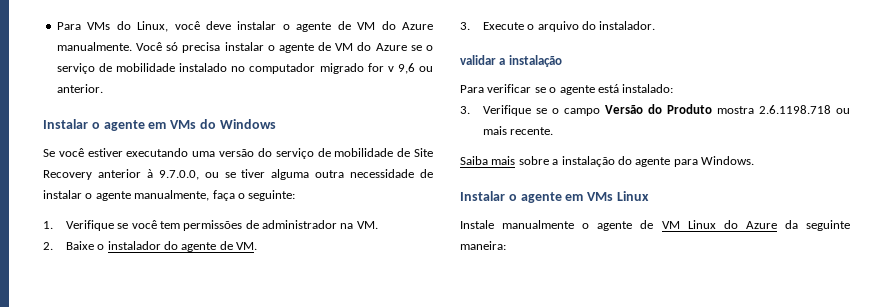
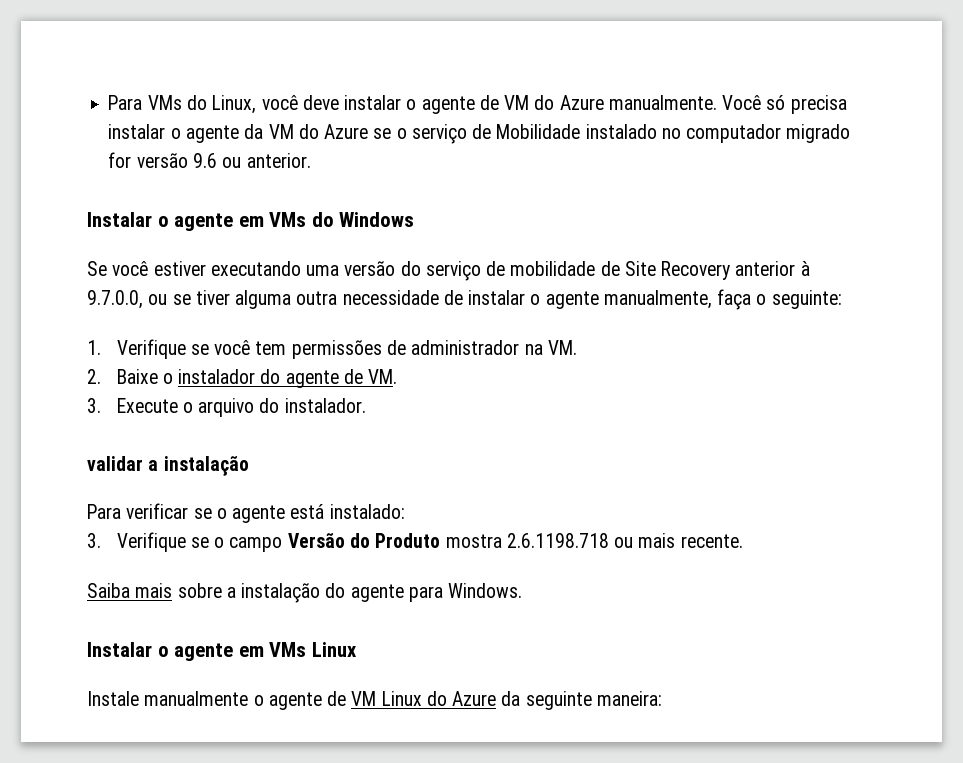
[318,42,332,51] de -> [244,124,264,139] da
[116,63,175,72] mobilidade -> [496,124,581,139] Mobilidade
[387,63,415,74] v 9,6 -> [136,153,217,168] versão 9.6

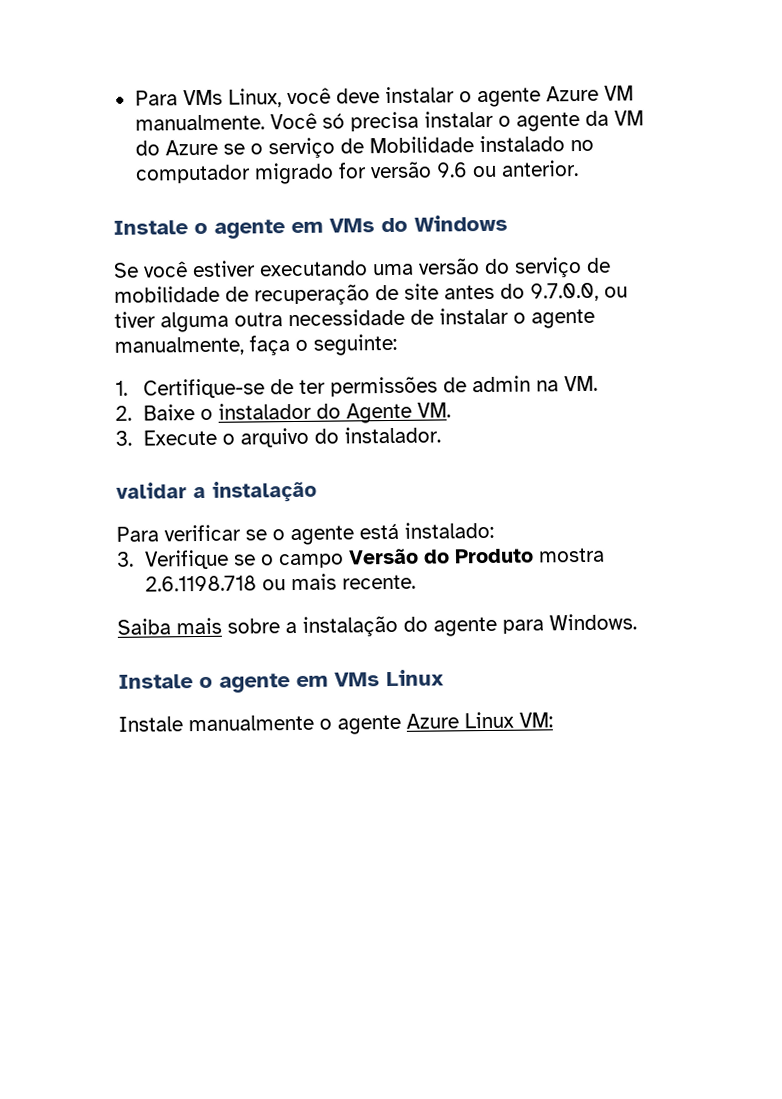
[186,95,207,110] do -> (223, 97) none
[479,95,604,110] de VM do Azure -> [545,85,634,102] Azure VM
[87,212,152,227] Instalar -> [113,220,189,235] Instale
[624,261,810,280] Site Recovery anterior à -> [254,283,525,306] recuperação de site antes do
[172,294,191,305] se -> (628, 292) none
[116,339,287,359] Verifique se você tem -> [143,378,327,399] Certifique-se de ter
[411,340,520,355] administrador -> [472,375,532,393] admin
[285,369,364,388] agente de -> [346,402,413,424] Agente
[87,642,152,657] Instalar -> [118,674,194,689] Instale
[327,691,662,710] de VM Linux do Azure da seguinte maneira: -> [406,711,553,729] Azure Linux VM:

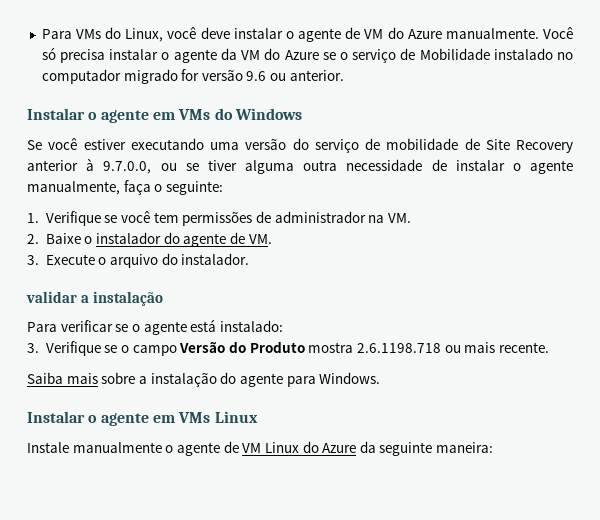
(223, 97) none -> [105,27,122,39] do
[545,85,634,102] Azure VM -> [345,27,442,39] de VM do Azure
[113,220,189,235] Instale -> [27,108,85,120] Instalar
[254,283,525,306] recuperação de site antes do -> [485,139,573,153] [27,158,95,171] Site Recovery anterior à
(628, 292) none -> [185,163,199,171] se
[143,378,327,399] Certifique-se de ter -> [45,211,179,226] Verifique se você tem
[472,375,532,393] admin -> [274,211,366,223] administrador
[346,402,413,424] Agente -> [183,232,245,247] agente de
[118,674,194,689] Instale -> [27,411,85,423] Instalar
[406,711,553,729] Azure Linux VM: -> [223,441,494,456] de VM Linux do Azure da seguinte maneira:

